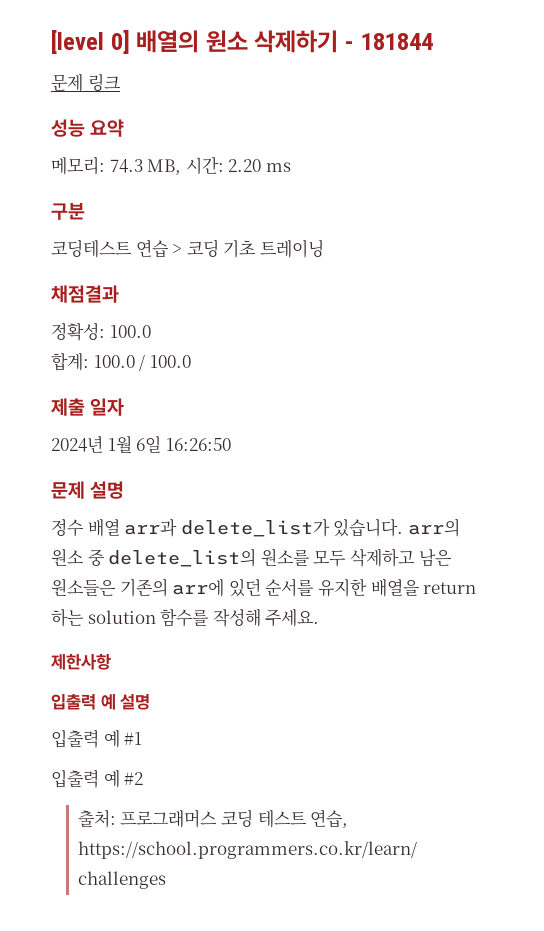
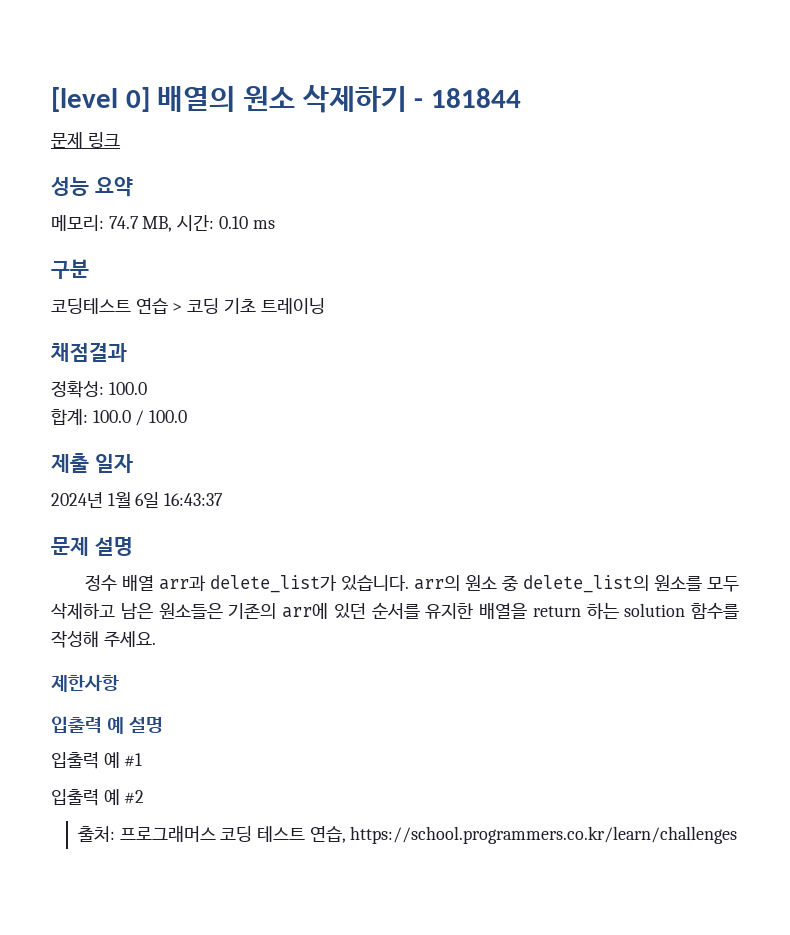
[109,159,143,173] 74.3 -> [108,216,139,229] 74.7
[228,159,262,172] 2.20 -> [218,216,248,229] 0.10
[165,438,231,451] 16:26:50 -> [164,493,224,506] 16:43:37

